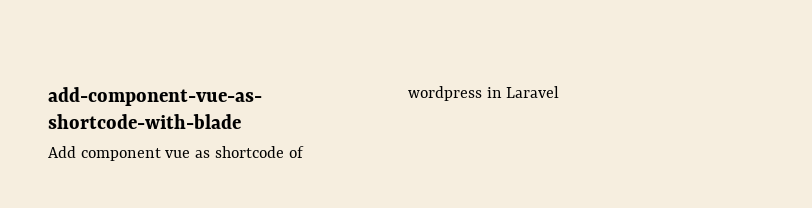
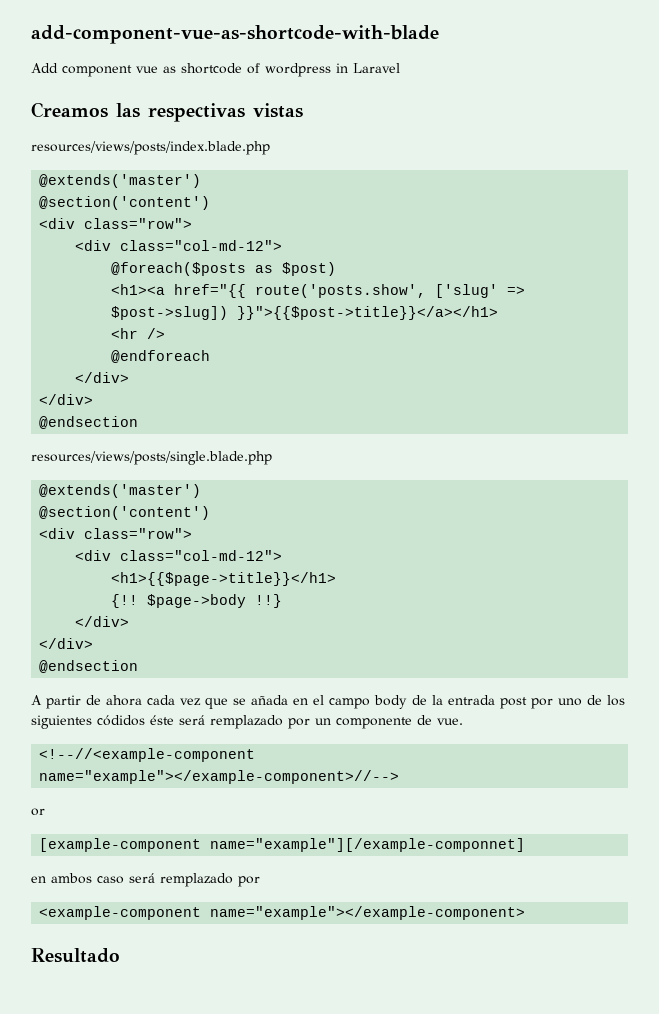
(560, 92) none -> [31,102,303,122] [31,141,270,155] [39,174,202,188] [39,196,211,210] [39,218,193,229] [75,240,283,251] [111,262,337,276] [111,284,526,298] [111,306,499,320] [111,328,166,339] [111,350,211,363] [75,372,130,383] [39,394,94,405] [39,416,139,429] [31,451,272,465] [39,484,202,498] [39,506,211,520] [39,528,193,539] [75,550,283,561] [111,572,337,586] [111,594,283,608] [75,616,130,627] [39,638,94,649] [39,660,139,673] [31,695,625,709] [31,715,463,729] [39,748,256,762] [39,770,400,784] [31,808,45,816] [39,838,526,852] [31,873,260,887] [39,906,526,920] [31,948,120,963] // Creamos las respectivas vistas // resources/views/posts/index.blade.php // @extends('master') // @section('content') // <div class="row"> // <div class="col-md-12"> // @foreach($posts as $post) // <h1><a href="{{ route('posts.show', ['slug' => $post->slug]) }}">{{$post->title}}</a></h1> // <hr /> // @endforeach // </div> // </div> // @endsection // resources/views/posts/single.blade.php // @extends('master') // @section('content') // <div class="row"> // <div class="col-md-12"> // <h1>{{$page->title}}</h1> // {!! $page->body !!} // </div> // </div> // @endsection // A partir de ahora cada vez que se añada en el campo body de la entrada post por uno de los siguientes códidos éste será remplazado por un componente de vue. // <!--//<example-component name="example"></example-component>//--> // or // [example-component name="example"][/example-componnet] // en ambos caso será remplazado por // <example-component name="example"></example-component> // Resultado

